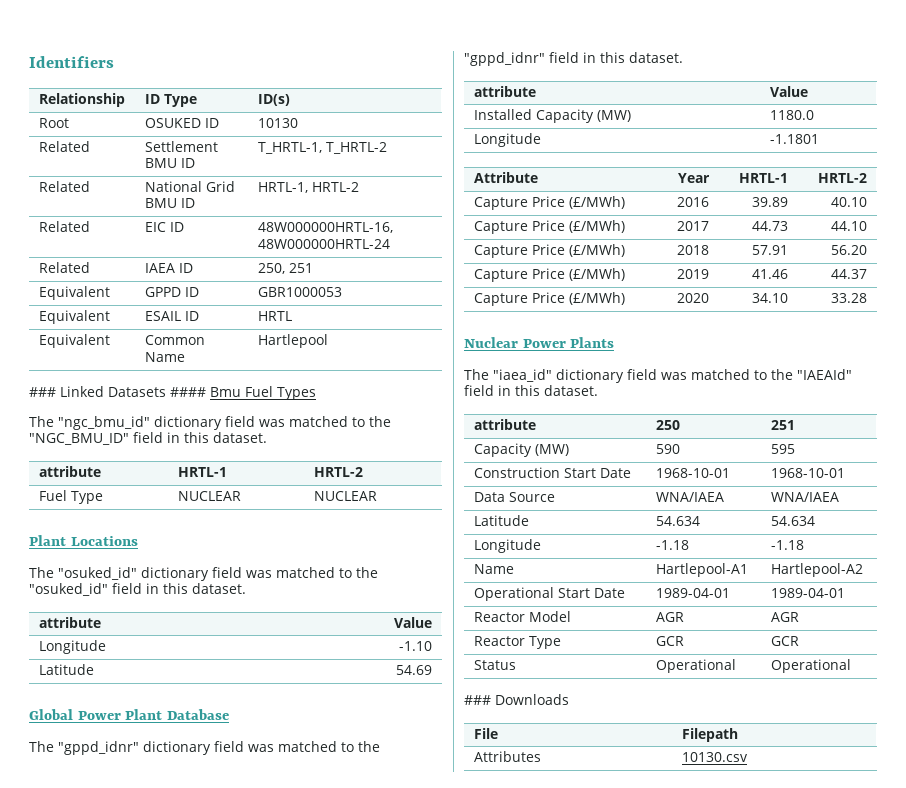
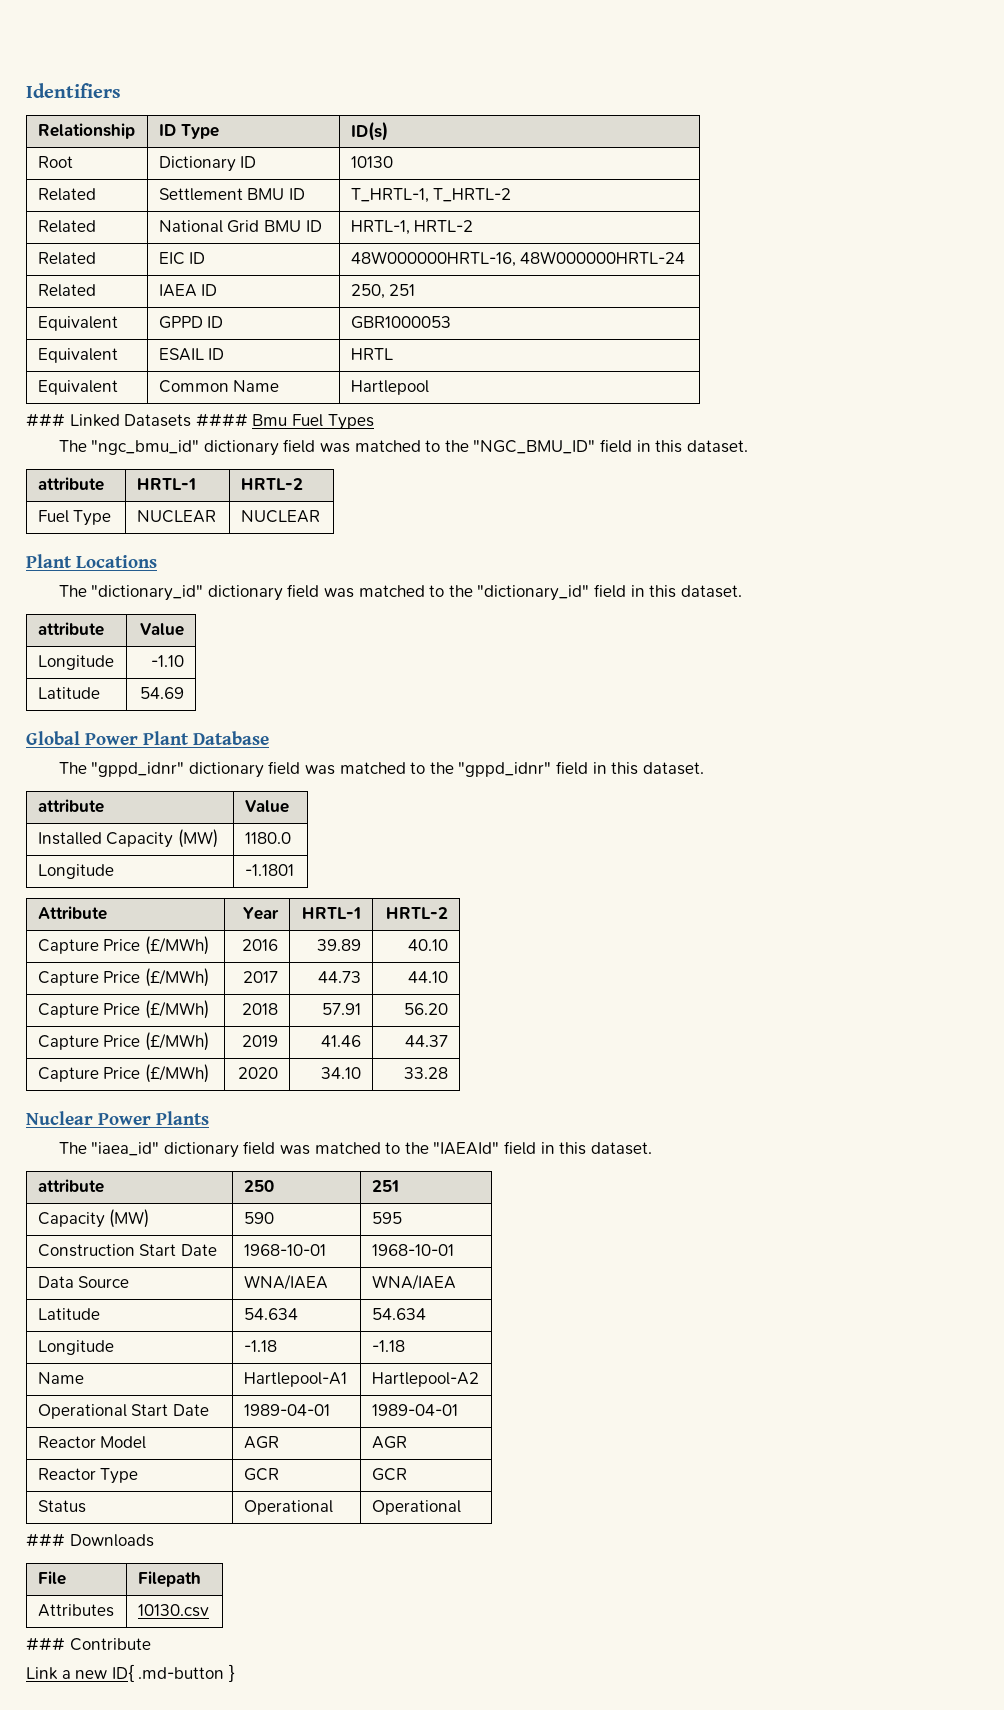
[144,118,201,128] OSUKED -> [158,156,236,172] Dictionary
[58,567,378,581] [29,583,108,596] "osuked_id" dictionary field was matched to the "osuked_id" -> [91,584,590,601] "dictionary_id" dictionary field was matched to the "dictionary_id"
(748, 757) none -> [26,1637,151,1651] [26,1664,235,1682] // ### Contribute // Link a new ID{ .md-button }

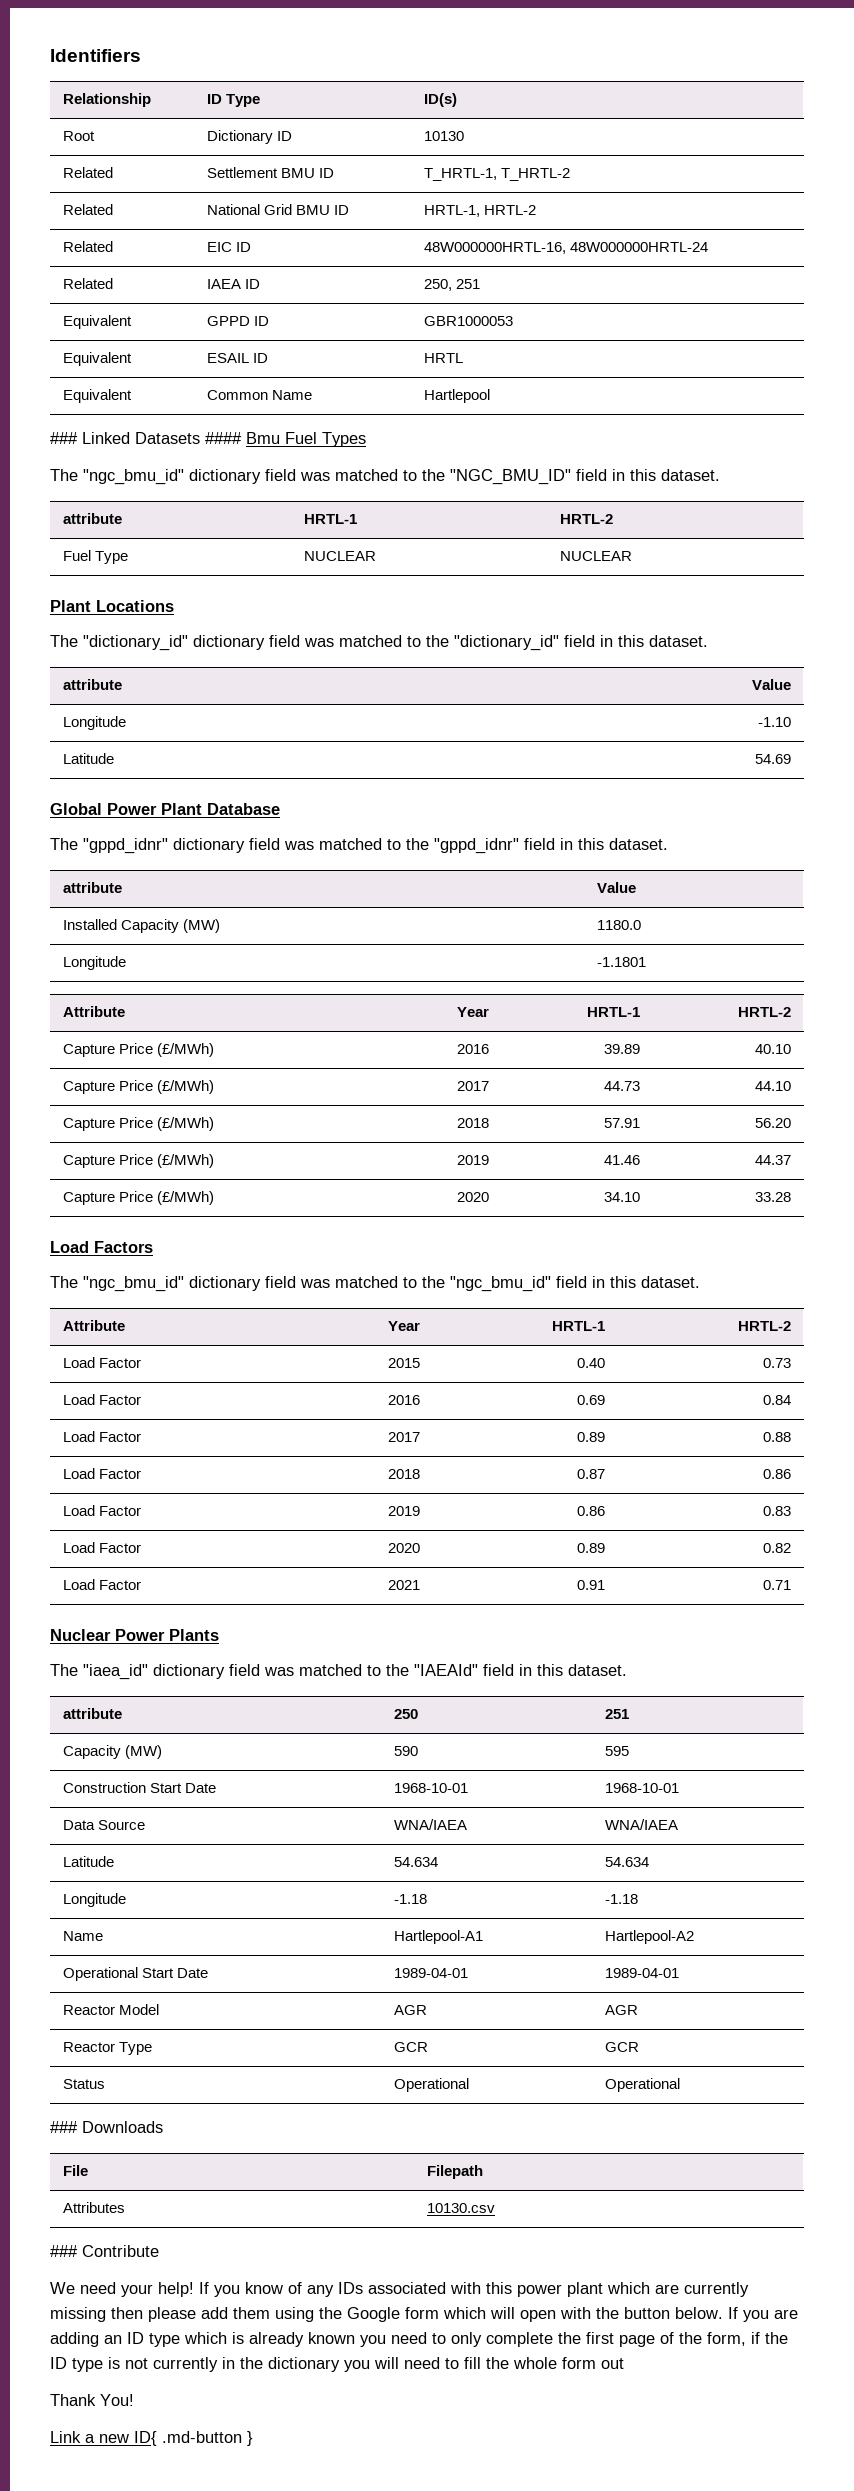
(449, 1073) none -> [50,1241,153,1253] [50,1276,700,1292] [63,1320,126,1331] [387,1321,420,1331] [551,1321,605,1331] [737,1321,791,1331] [63,1357,142,1368] [387,1358,420,1368] [576,1358,605,1368] [762,1358,791,1368] [63,1394,142,1405] [387,1395,420,1405] [576,1395,605,1405] [762,1395,791,1405] [63,1431,142,1442] [387,1432,420,1442] [576,1432,605,1442] [762,1432,791,1442] [63,1468,142,1479] [387,1469,420,1479] [576,1469,605,1479] [762,1469,791,1479] [63,1505,142,1516] [387,1506,420,1516] [576,1506,605,1516] [762,1506,791,1516] [63,1542,142,1553] [387,1543,420,1553] [576,1543,605,1553] [762,1543,791,1553] [63,1579,142,1590] [387,1580,420,1590] [576,1580,605,1590] [762,1580,791,1590] // Load Factors // The "ngc_bmu_id" dictionary field was matched to the "ngc_bmu_id" field in this dataset. // Attribute | Year | HRTL-1 | HRTL-2 // Load Factor | 2015 | 0.40 | 0.73 // Load Factor | 2016 | 0.69 | 0.84 // Load Factor | 2017 | 0.89 | 0.88 // Load Factor | 2018 | 0.87 | 0.86 // Load Factor | 2019 | 0.86 | 0.83 // Load Factor | 2020 | 0.89 | 0.82 // Load Factor | 2021 | 0.91 | 0.71
(151, 1644) none -> [50,2282,749,2297] [50,2307,798,2322] [50,2332,788,2347] [50,2357,624,2372] [50,2394,134,2406] // We need your help! If you know of any IDs associated with this power plant which are currently missing then please add them using the Google form which will open with the button below. If you are adding an ID type which is already known you need to only complete the first page of the form, if the ID type is not currently in the dictionary you will need to fill the whole form out // Thank You!

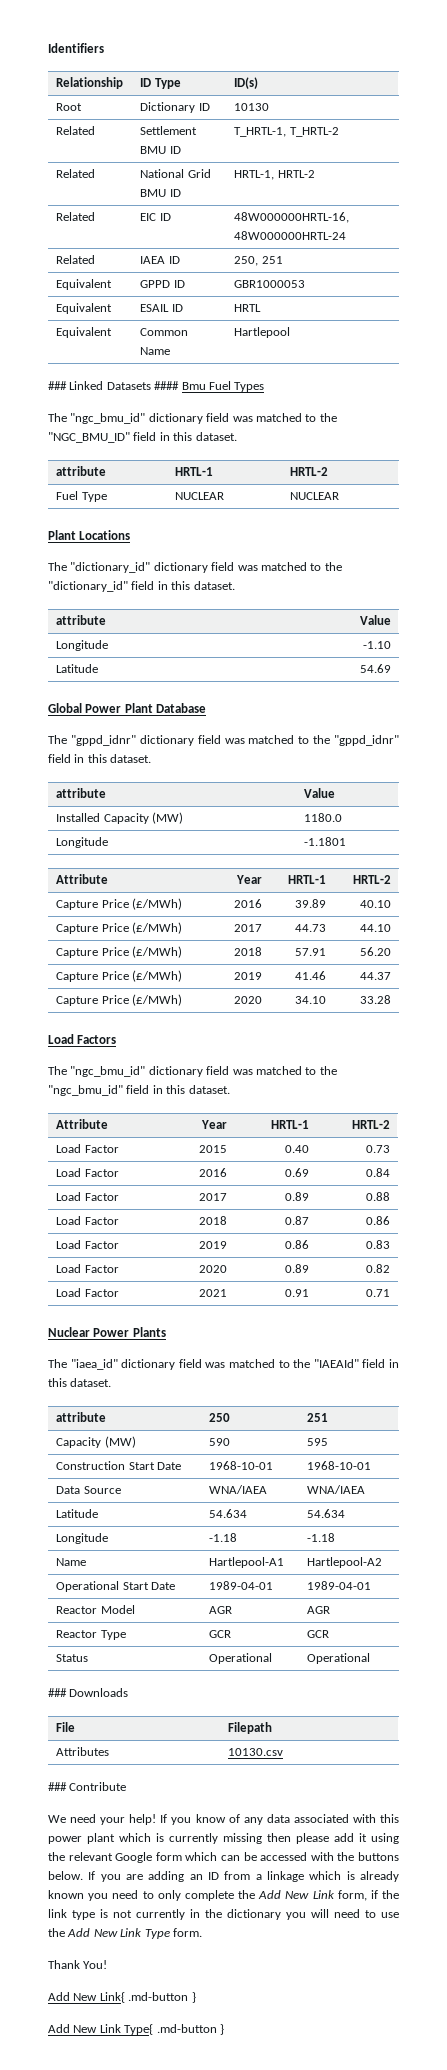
[338,2282,363,2294] IDs -> [266,1814,290,1823] data
[655,2284,679,2294] are -> [156,1833,164,1842] is
[233,2307,270,2319] them -> [359,1833,367,1842] it
(342, 2313) none -> [68,1852,113,1861] relevant
[490,2307,556,2322] will open -> [221,1852,308,1861] can be accessed
[624,2307,670,2319] button -> [358,1852,400,1861] buttons
[149,2333,180,2347] type -> [224,1871,304,1882] from a linkage
[586,2332,702,2347] first page of the -> [258,1890,335,1899] Add New Link
[50,2357,67,2369] ID -> [48,1909,67,1918] link
[464,2357,624,2369] [50,2394,134,2406] [50,2431,157,2446] fill the whole form out // Thank You! // Link a new ID{ -> [381,1912,399,1918] [48,1928,202,1939] [48,1960,108,1969] [48,1992,196,2003] [48,2024,154,2035] use the Add New Link Type form. // Thank You! // Add New Link{ .md-button } // Add New Link Type{

